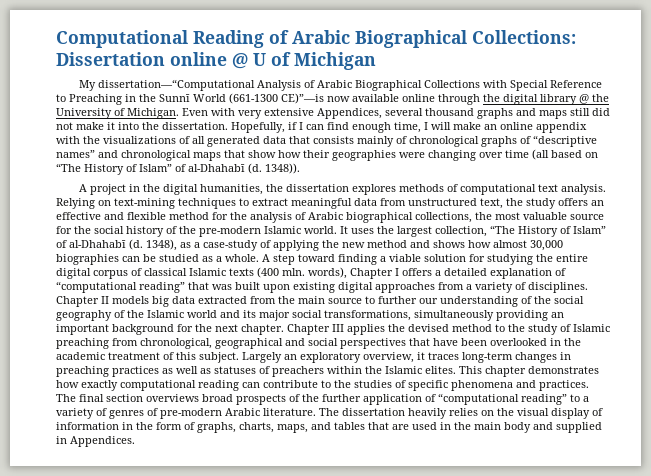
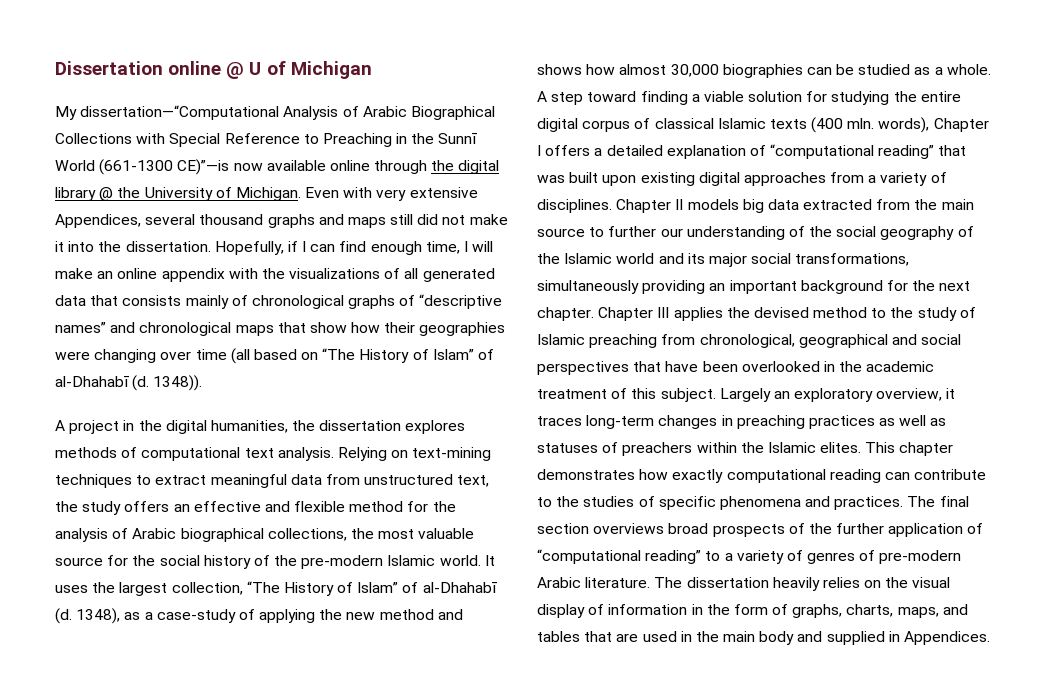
[56,30,576,48] Computational Reading of Arabic Biographical Collections: -> (55, 68) none

